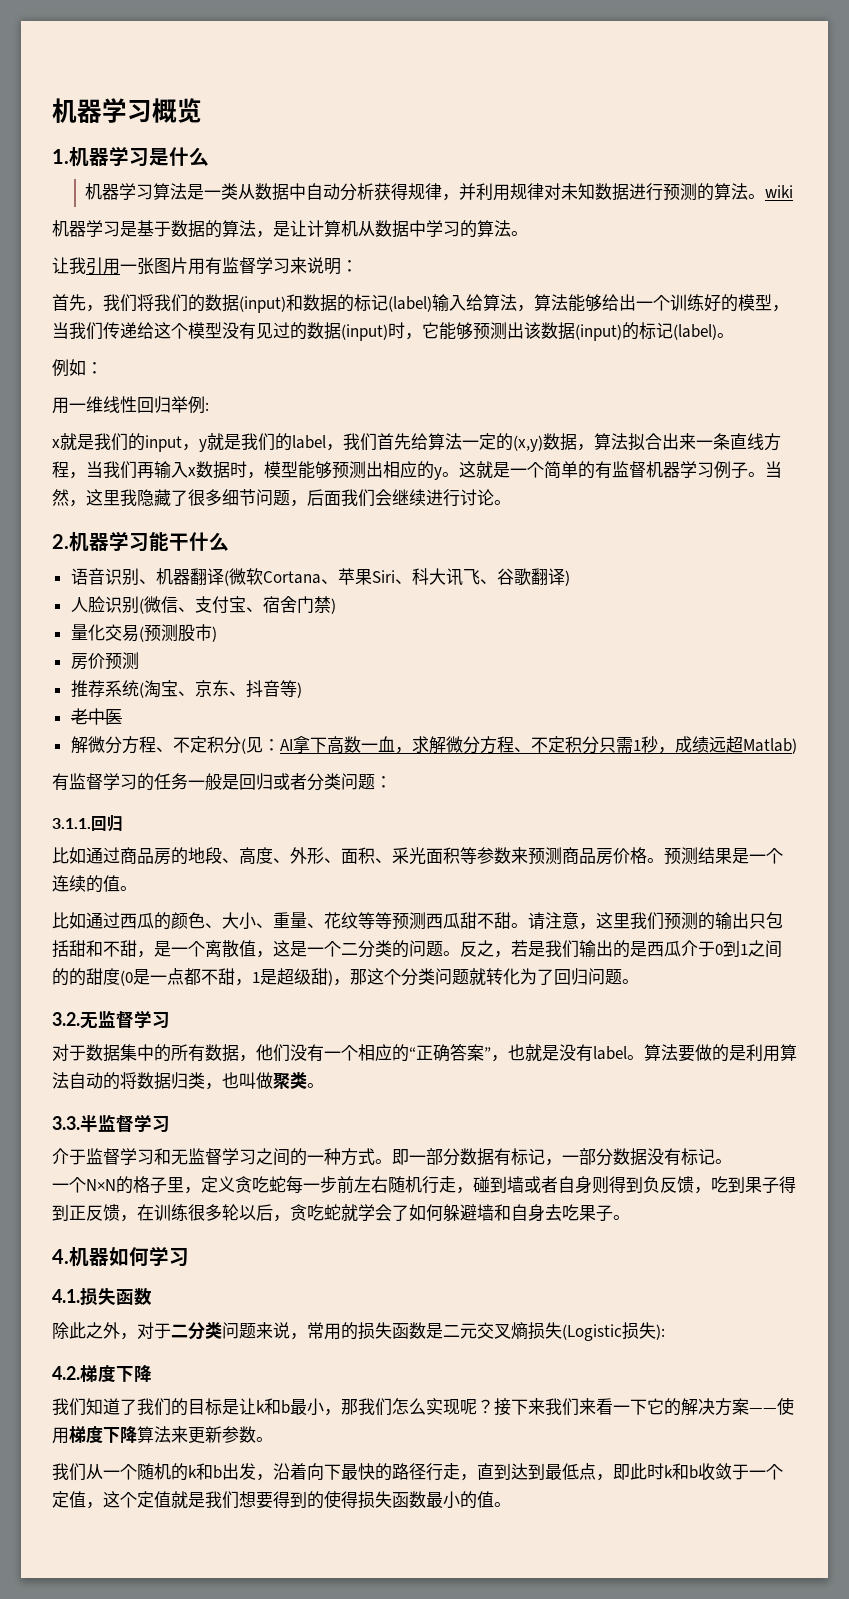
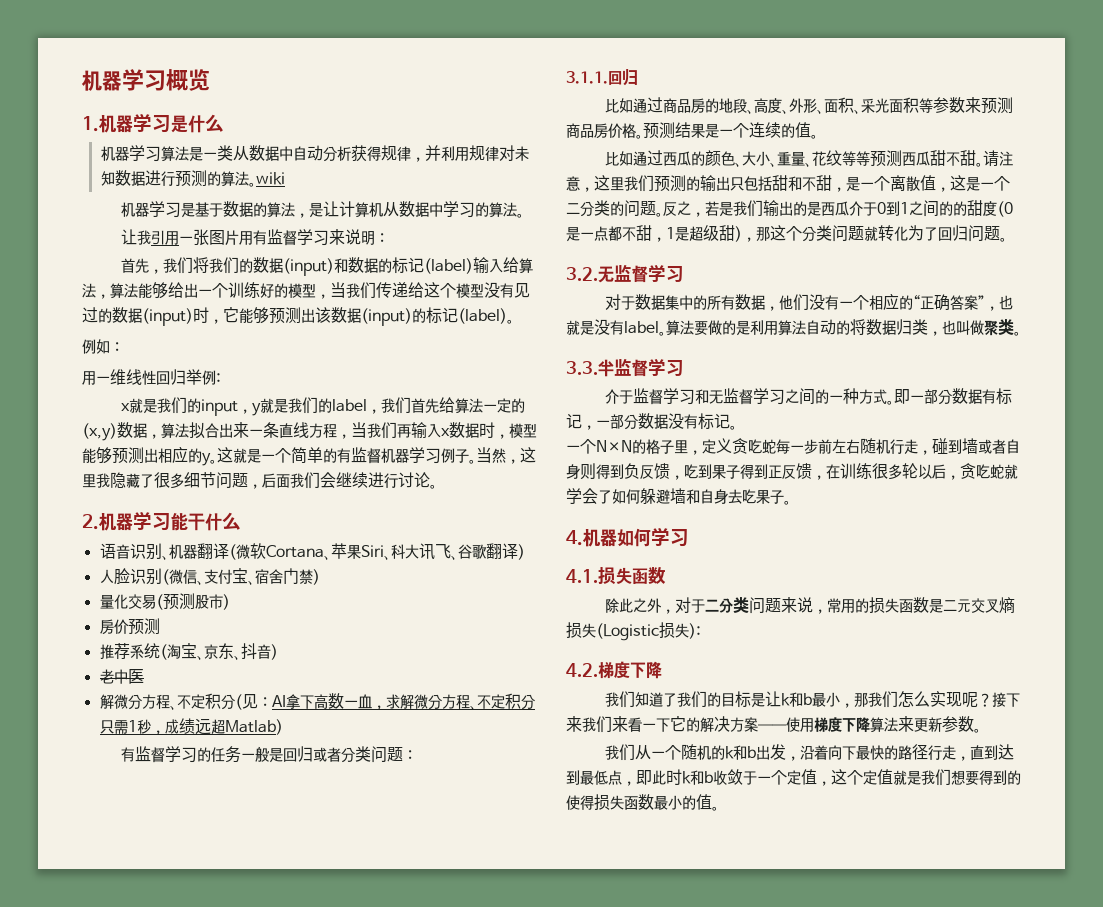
[279,680,297,697] 等 -> (271, 651) none

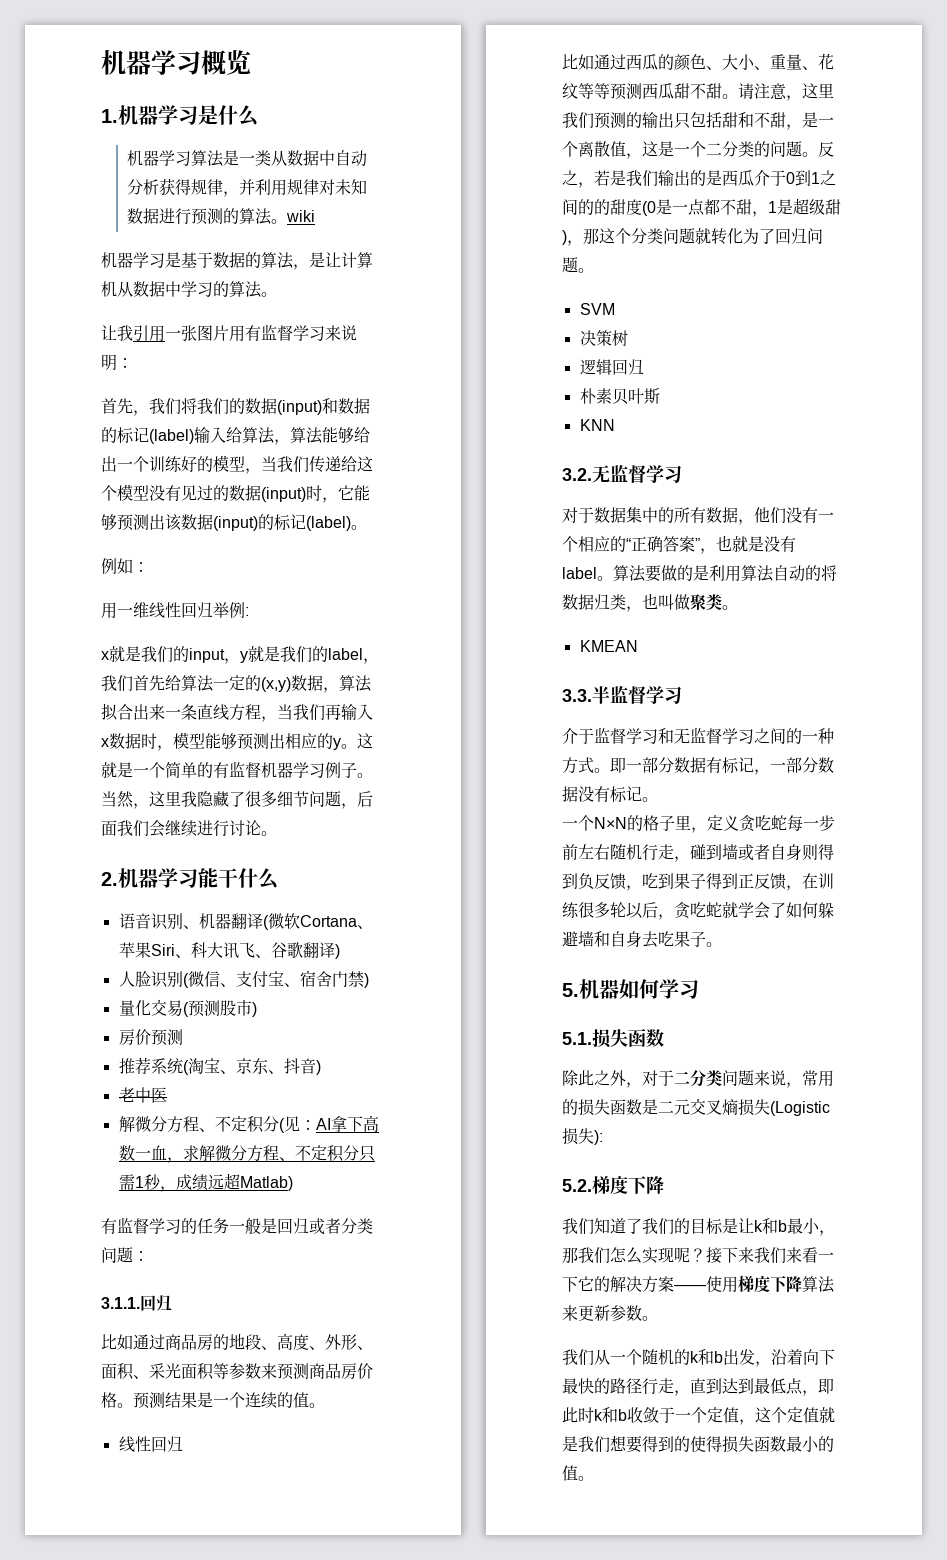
(818, 136) none -> [118,1436,183,1452] // 线性回归
(1007, 239) none -> [579,303,615,315] [579,330,628,346] [579,359,644,375] [579,388,660,405] [579,419,615,431] // SVM // 决策树 // 逻辑回归 // 朴素贝叶斯 // KNN
(1021, 333) none -> [579,640,638,652] // KMEAN
[566,530,583,546] 4. -> [562,983,579,997] 5.
[566,569,598,583] 4.1. -> [562,1032,592,1045] 5.1.
[566,663,598,677] 4.2. -> [562,1179,592,1192] 5.2.

